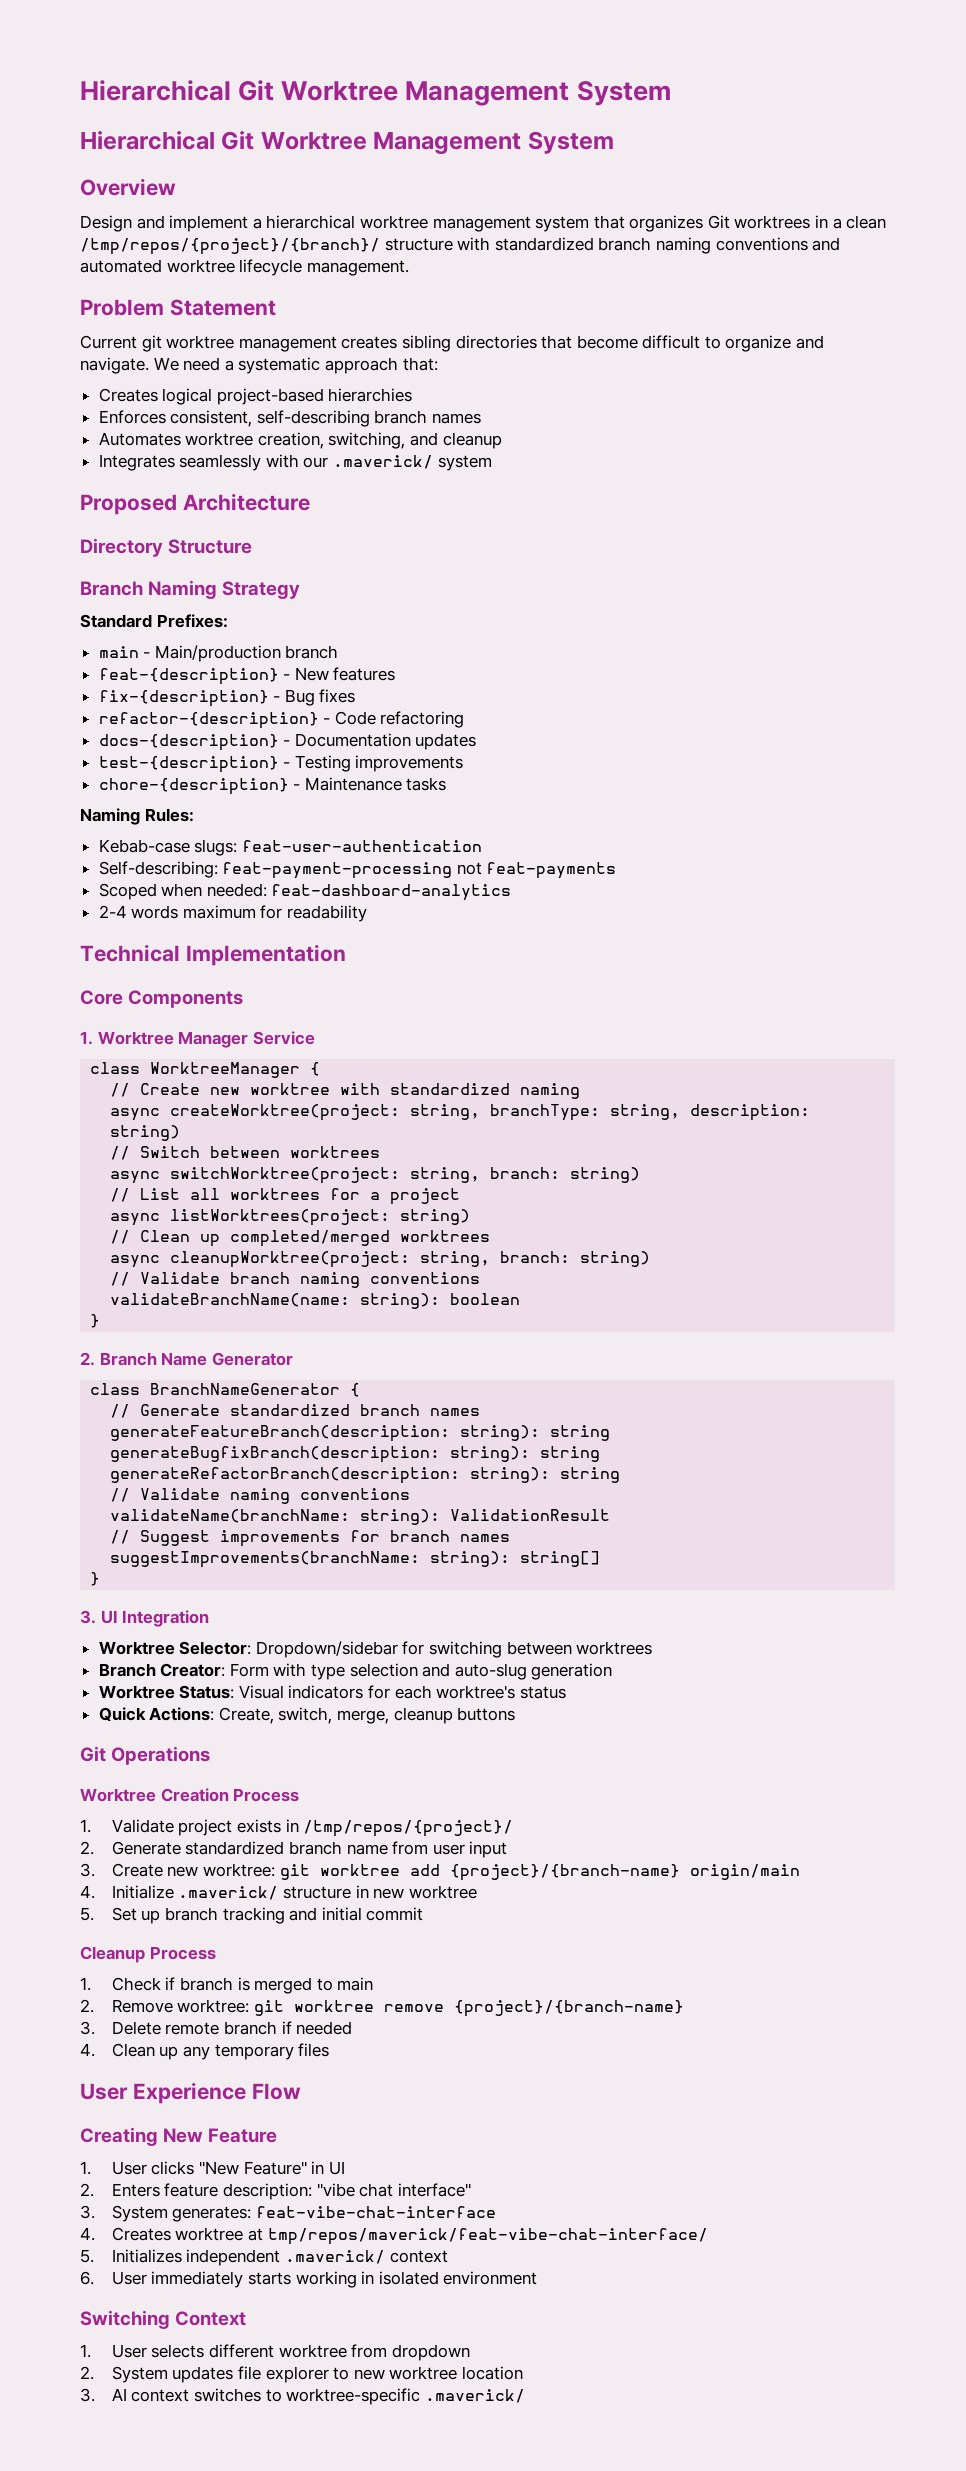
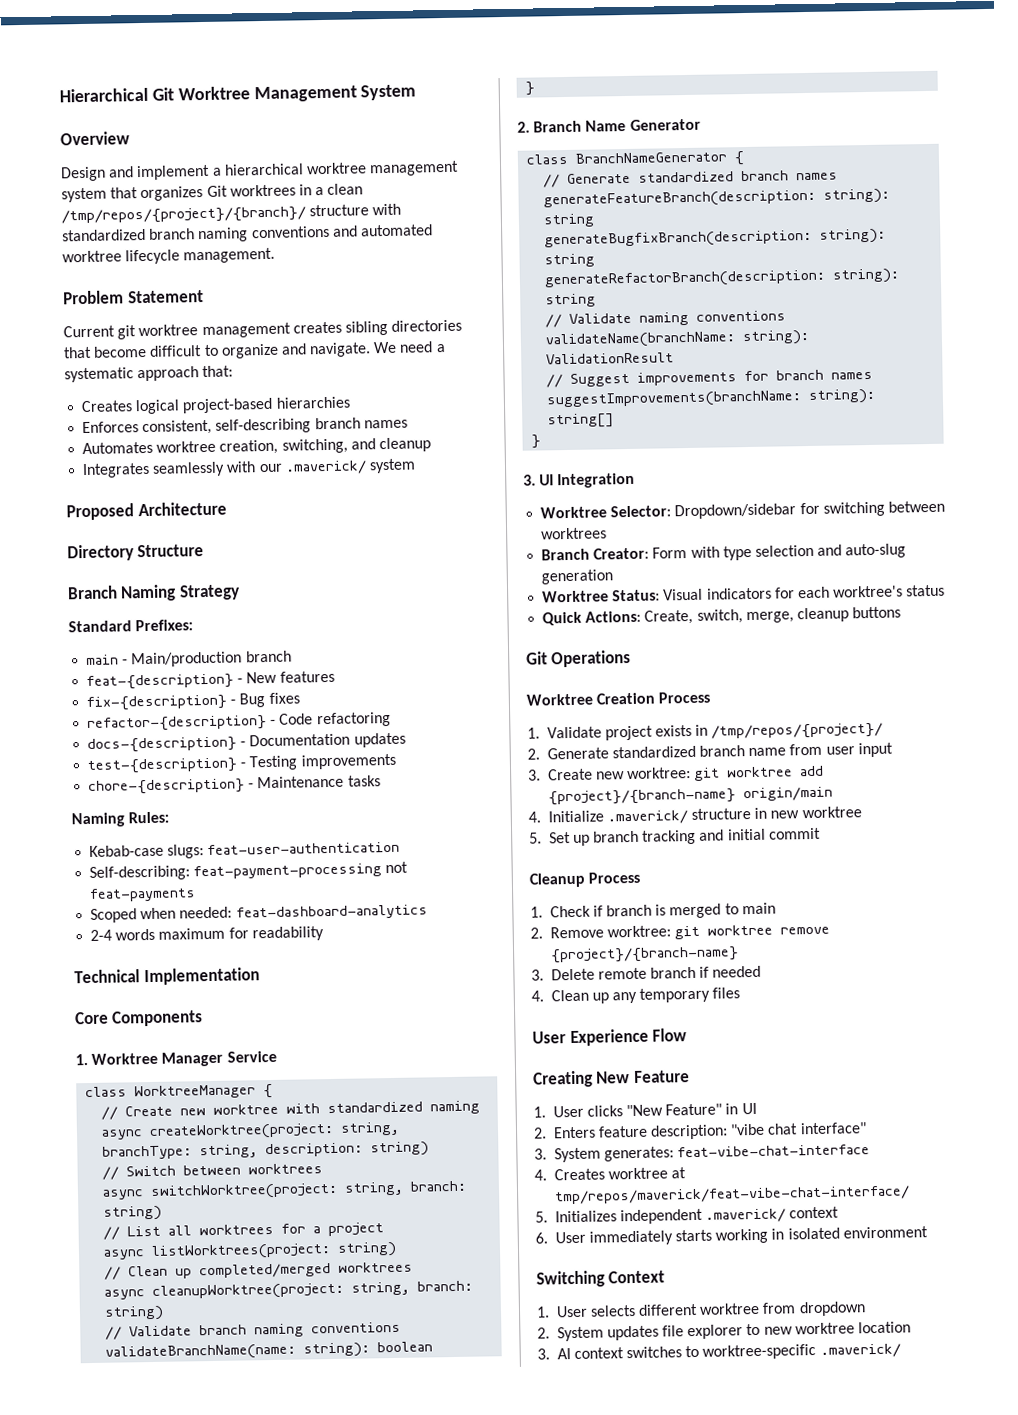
[80,80,671,106] [80,131,614,155] Hierarchical Git Worktree Management System // Hierarchical Git Worktree Management System -> [59,84,417,103] Hierarchical Git Worktree Management System

